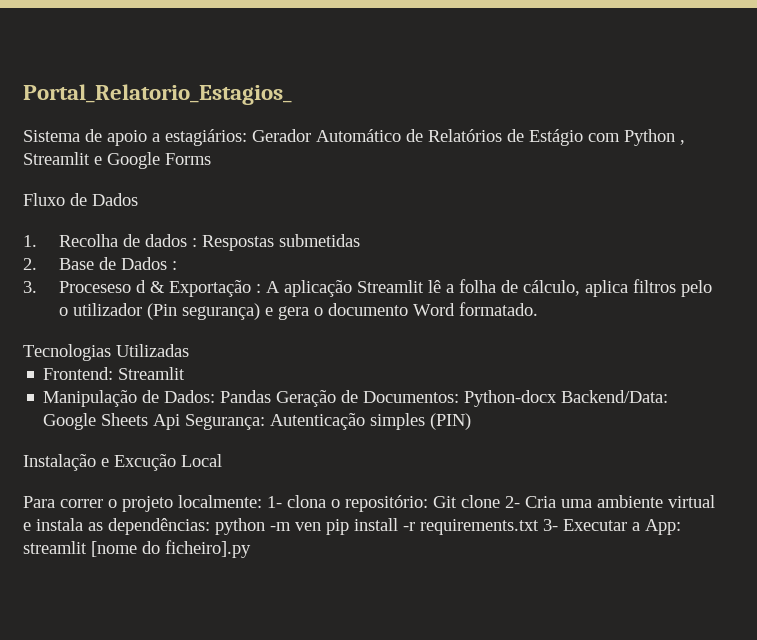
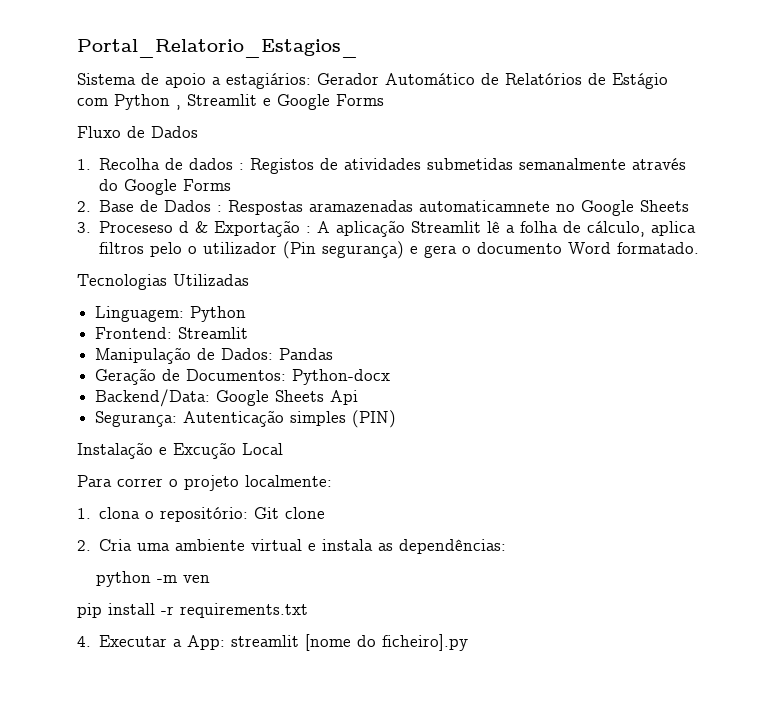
[201,234,360,251] Respostas submetidas -> [250,158,687,174] [99,179,232,195] Registos de atividades submetidas semanalmente através do Google Forms
(177, 265) none -> [228,200,690,216] Respostas aramazenadas automaticamnete no Google Sheets
(189, 350) none -> [95,306,247,322] // Linguagem: Python
(272, 396) none -> (334, 354) //
(558, 398) none -> (391, 377) //
(181, 422) none -> (359, 397) //
[267,496,282,508] 1- -> [77,508,91,519] // 1.
[505,496,520,508] 2- -> [77,540,91,551] // 2.
(210, 526) none -> (507, 546) //
(321, 526) none -> (210, 579) //
[543,519,558,531] 3- -> [77,636,91,647] // 4.

